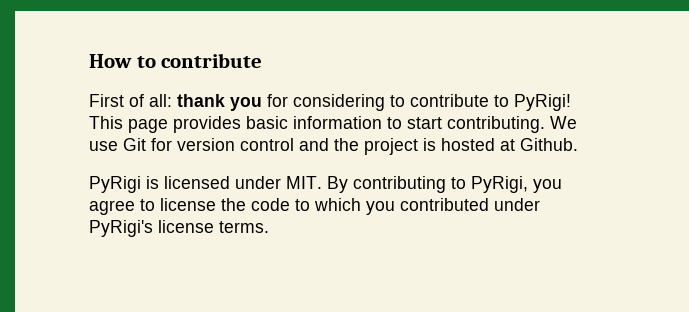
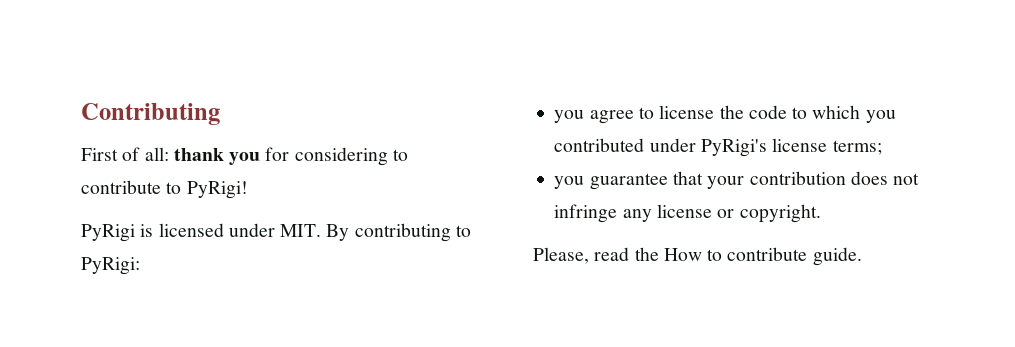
[89,53,263,68] How to contribute -> [81,103,220,125] Contributing
[89,116,577,133] [89,138,578,155] This page provides basic information to start contributing. We use Git for version control and the project is hosted at Github. -> (248, 190) none
[471,176,528,193] PyRigi, -> [81,257,140,275] PyRigi: //
[219,221,269,233] terms. -> [832,140,882,155] [554,171,920,190] [554,204,821,223] [533,247,862,266] terms; // you guarantee that your contribution does not infringe any license or copyright. // Please, read the How to contribute guide.

